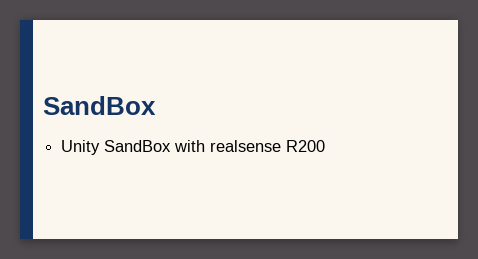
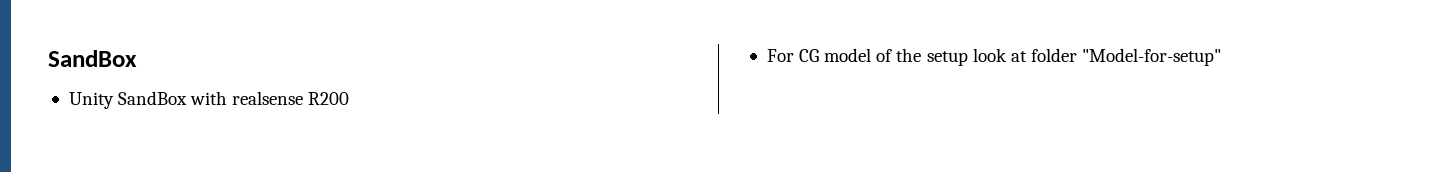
(326, 146) none -> [766,48,1222,66] // For CG model of the setup look at folder "Model-for-setup"

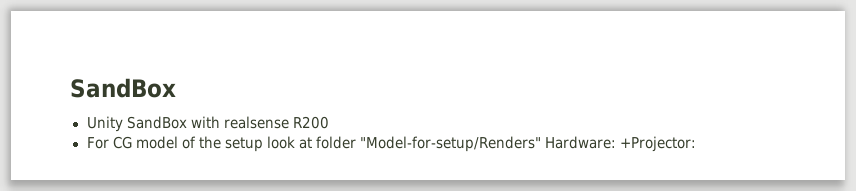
[1082,48,1222,66] "Model-for-setup" -> [359,136,697,152] "Model-for-setup/Renders" Hardware: +Projector:

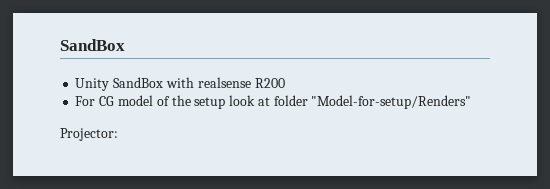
[544,136,697,152] Hardware: +Projector: -> [60,128,118,141] // Projector:

